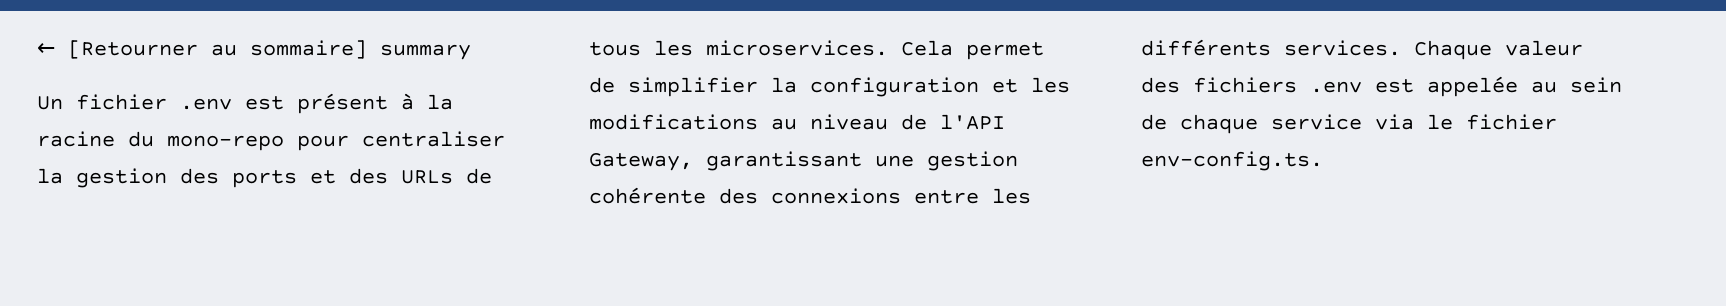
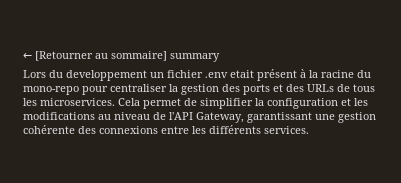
[37,96,63,110] Un -> [23,70,164,81] Lors du developpement un
[245,96,284,110] est -> [230,70,254,78] etait
[1414,40,1583,60] [1141,76,1622,97] [1141,114,1557,134] [1141,151,1323,171] Chaque valeur des fichiers .env est appelée au sein de chaque service via le fichier env-config.ts. -> (309, 130) none

